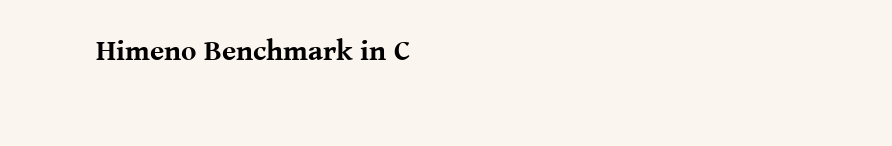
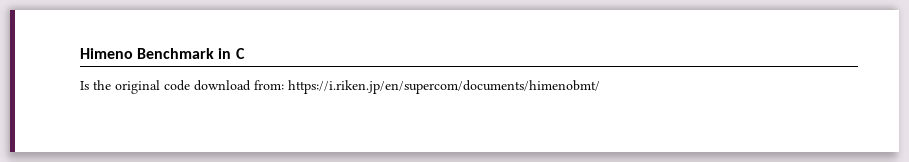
(410, 50) none -> [80,80,600,94] // Is the original code download from: https://i.riken.jp/en/supercom/documents/himenobmt/

